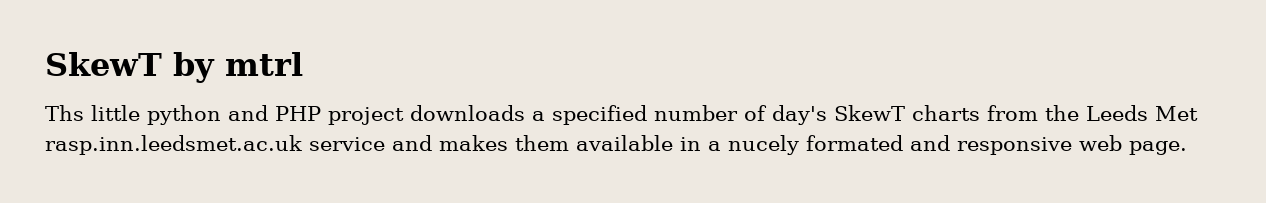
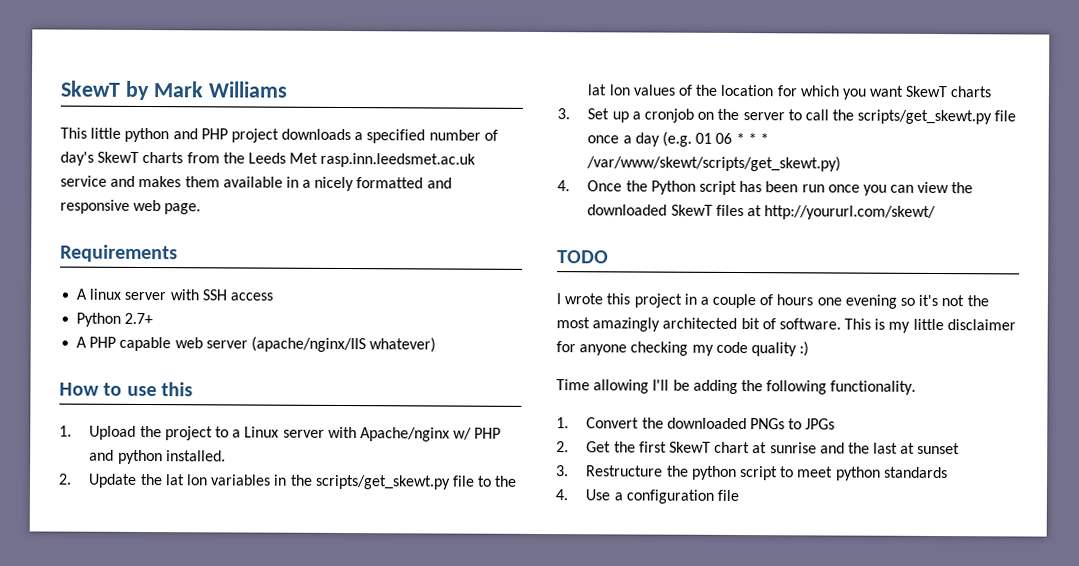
[225,52,303,76] [45,105,84,121] mtrl // Ths -> [152,81,288,98] [60,127,87,139] Mark Williams // This
[728,135,903,155] nucely formated -> [314,176,424,192] nicely formatted
(1187, 148) none -> [60,244,178,263] [76,288,273,301] [76,312,154,327] [76,336,437,353] [59,382,193,397] [59,425,502,442] [89,449,226,465] [58,473,518,490] [587,84,993,100] [557,108,1017,125] [587,131,769,147] [586,155,842,172] [557,180,974,196] [587,204,937,221] [557,250,609,264] [556,293,989,309] [556,317,1016,333] [556,341,810,357] [556,379,917,395] [556,417,836,430] [556,441,961,455] [556,465,948,481] [555,489,740,504] // Requirements // A linux server with SSH access // Python 2.7+ // A PHP capable web server (apache/nginx/IIS whatever) // How to use this // 1. Upload the project to a Linux server with Apache/nginx w/ PHP and python installed. // 2. Update the lat lon variables in the scripts/get_skewt.py file to the lat lon values of the location for which you want SkewT charts // 3. Set up a cronjob on the server to call the scripts/get_skewt.py file once a day (e.g. 01 06 * * * /var/www/skewt/scripts/get_skewt.py) // 4. Once the Python script has been run once you can view the downloaded SkewT files at http://yoururl.com/skewt/ // TODO // I wrote this project in a couple of hours one evening so it's not the most amazingly architected bit of software. This is my little disclaimer for anyone checking my code quality :) // Time allowing I'll be adding the following functionality. // 1. Convert the downloaded PNGs to JPGs // 2. Get the first SkewT chart at sunrise and the last at sunset // 3. Restructure the python script to meet python standards // 4. Use a configuration file

